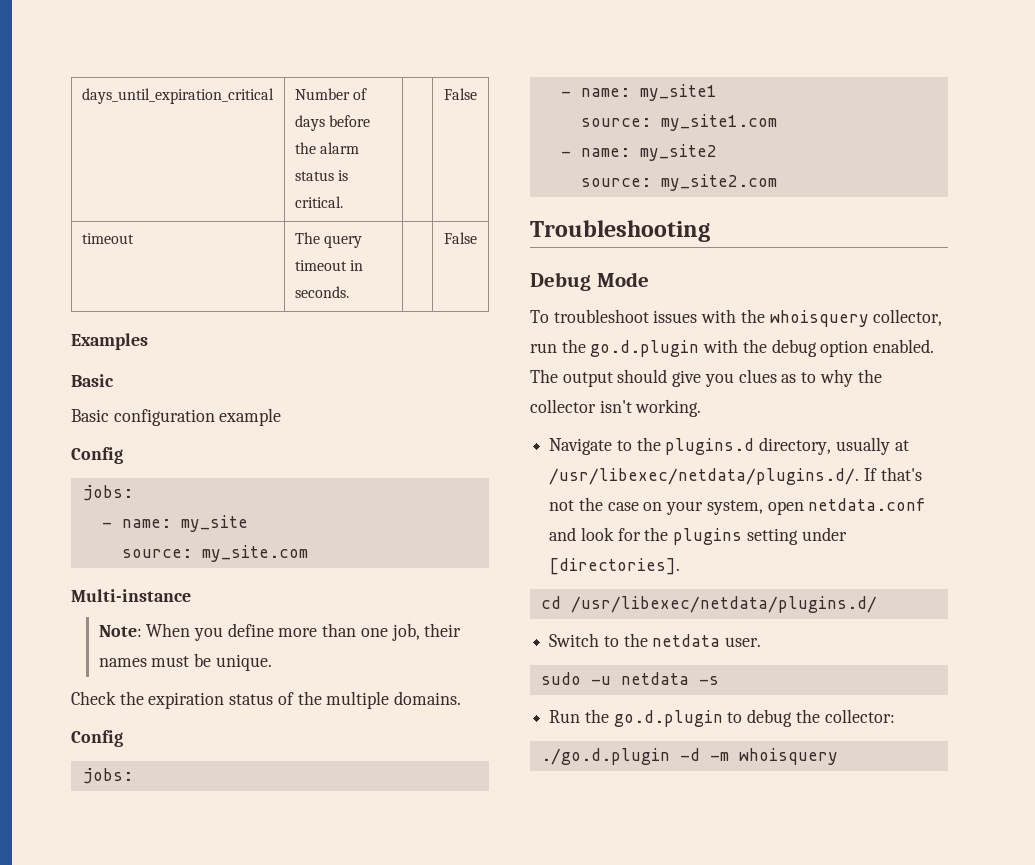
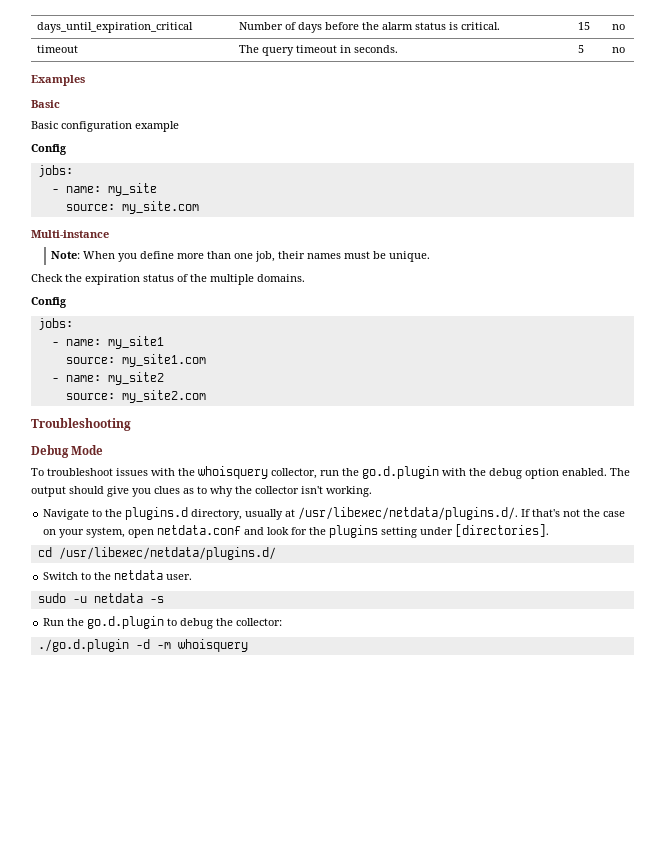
[444,88,477,100] | False -> [577,22,590,30] [611,24,625,30] 15 | no
[444,232,477,244] | False -> [577,45,584,53] [611,47,625,53] 5 | no

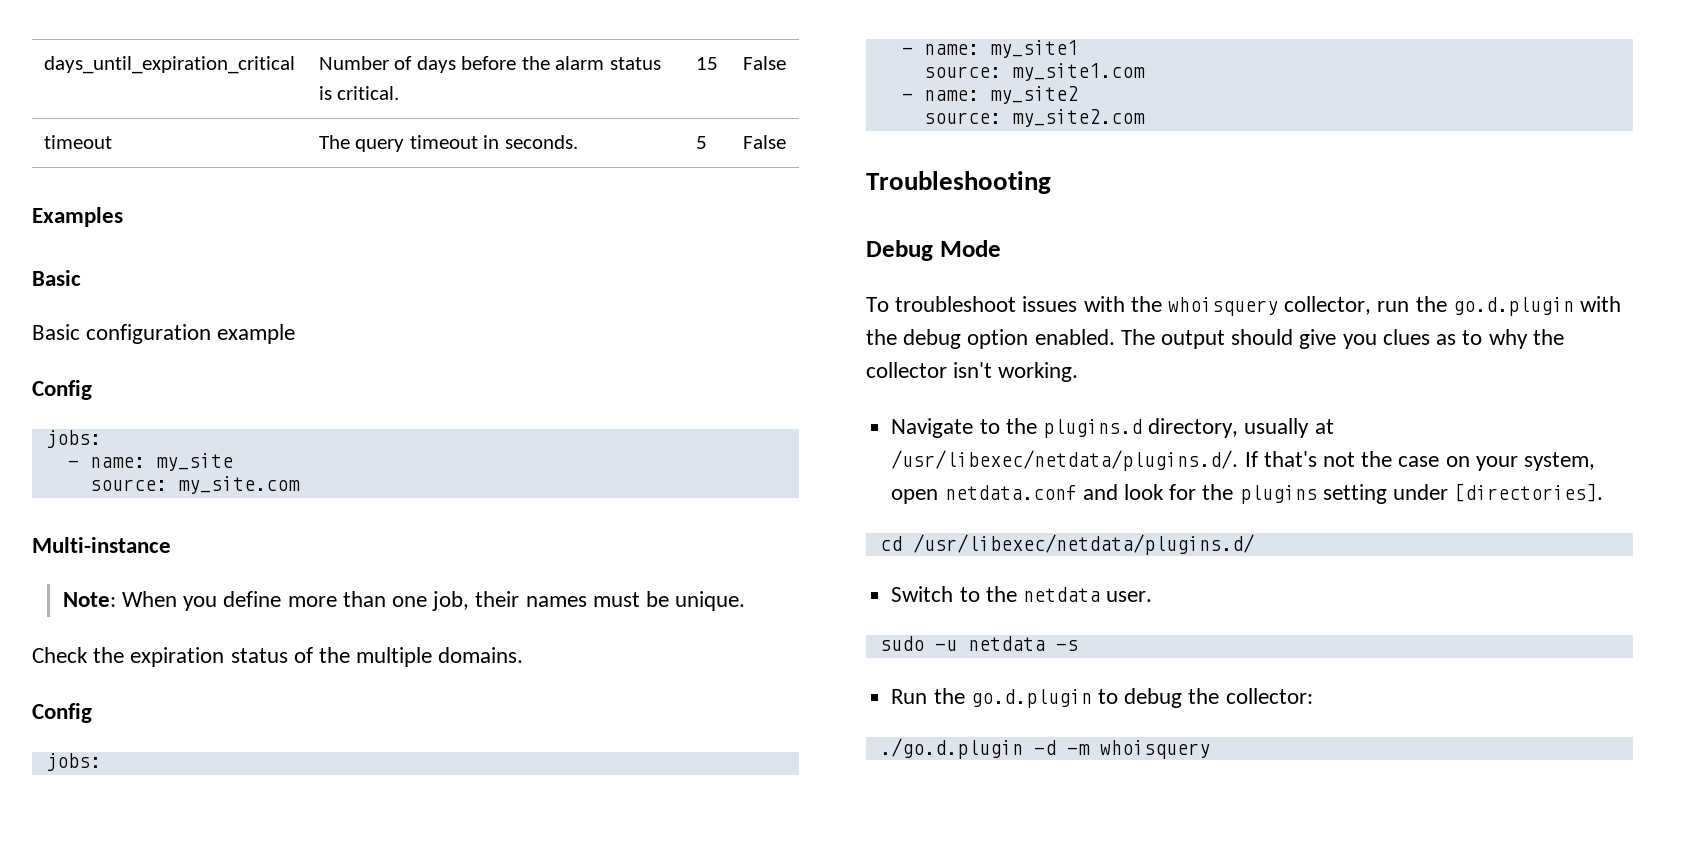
[611,24,625,30] no -> [743,56,786,70] False
[611,47,625,53] no -> [743,135,786,149] False

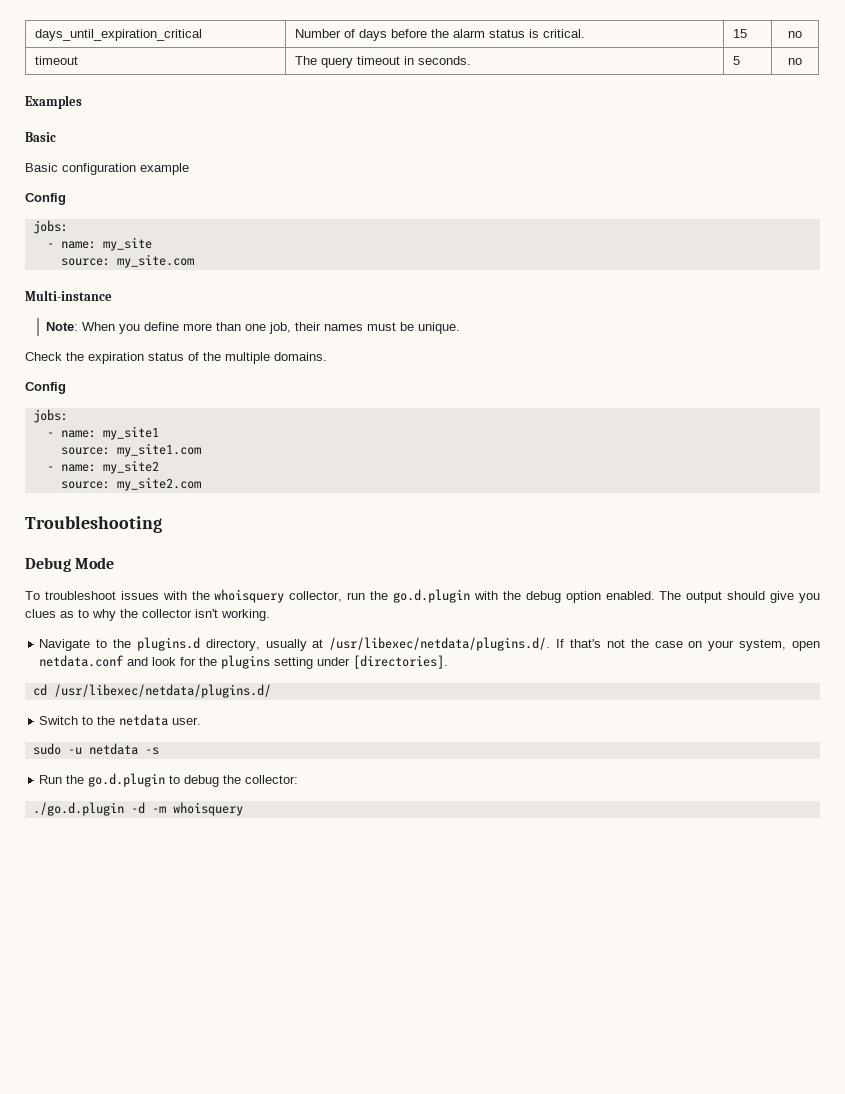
[743,56,786,70] False -> [788,31,802,38] no
[743,135,786,149] False -> [788,58,802,65] no

